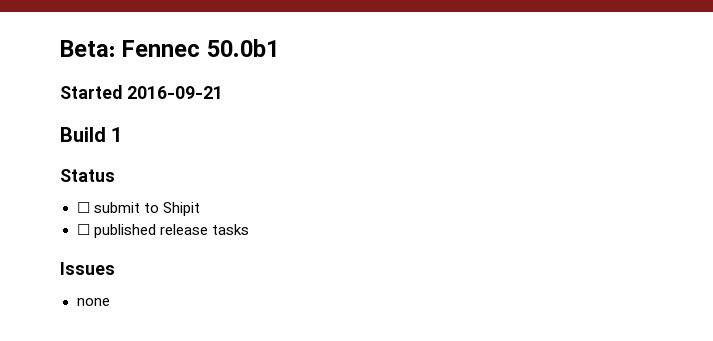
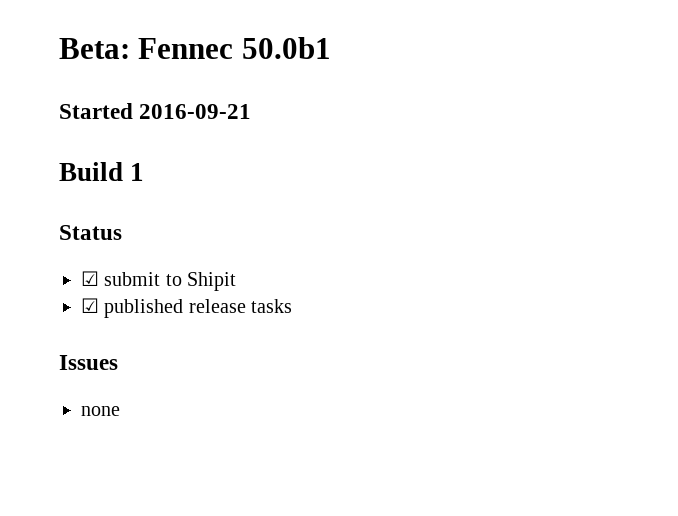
[76,202,90,213] ☐ -> [81,271,99,286] ☑
[76,224,90,235] ☐ -> [81,298,99,313] ☑

